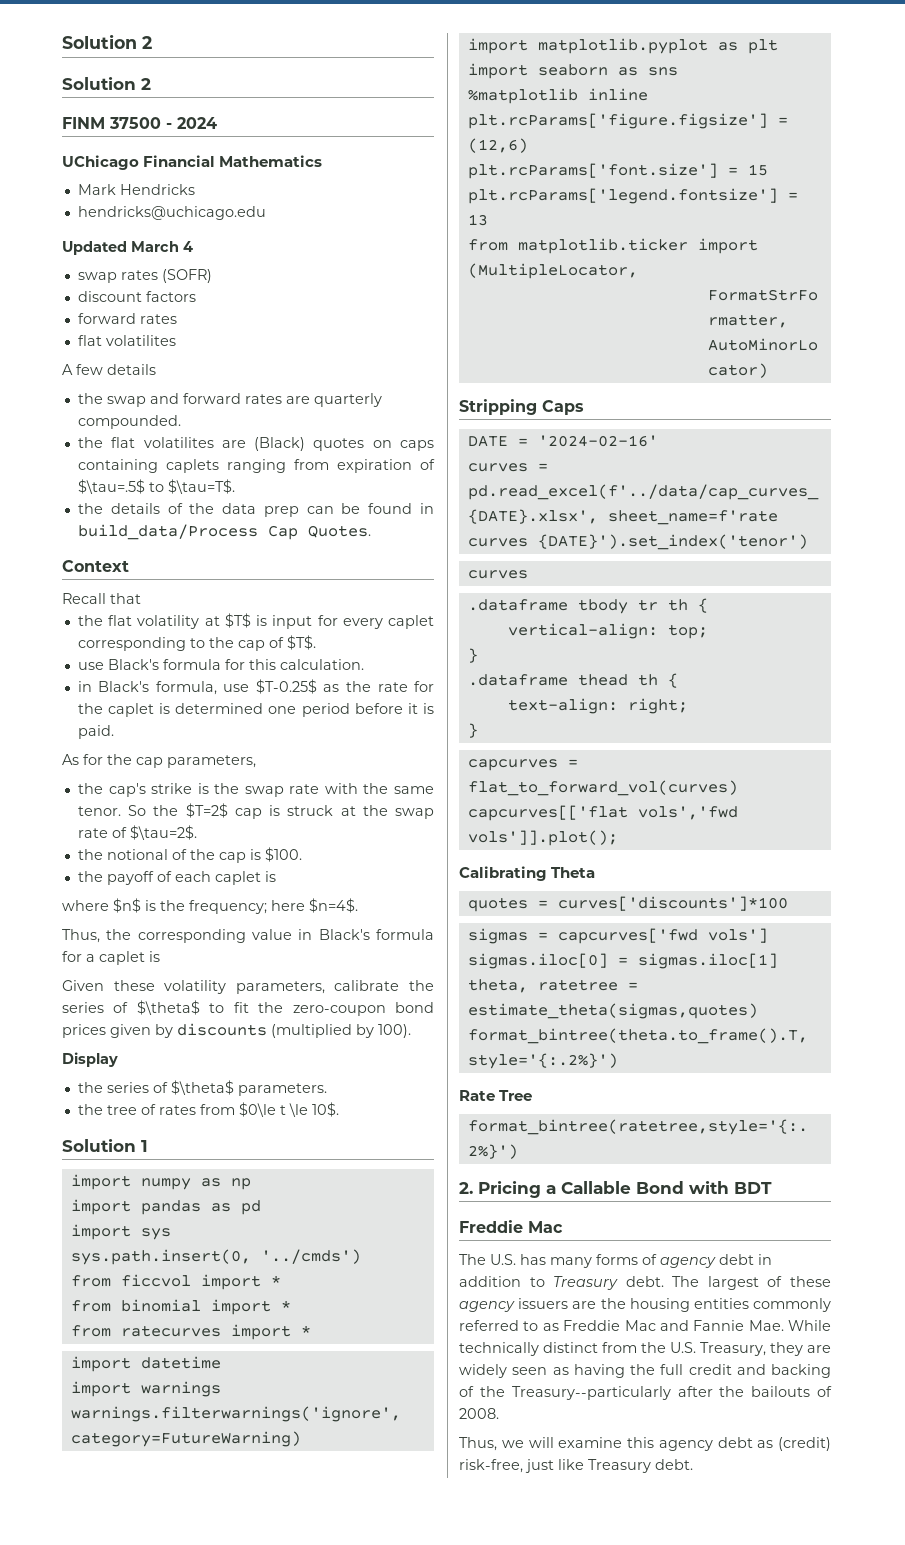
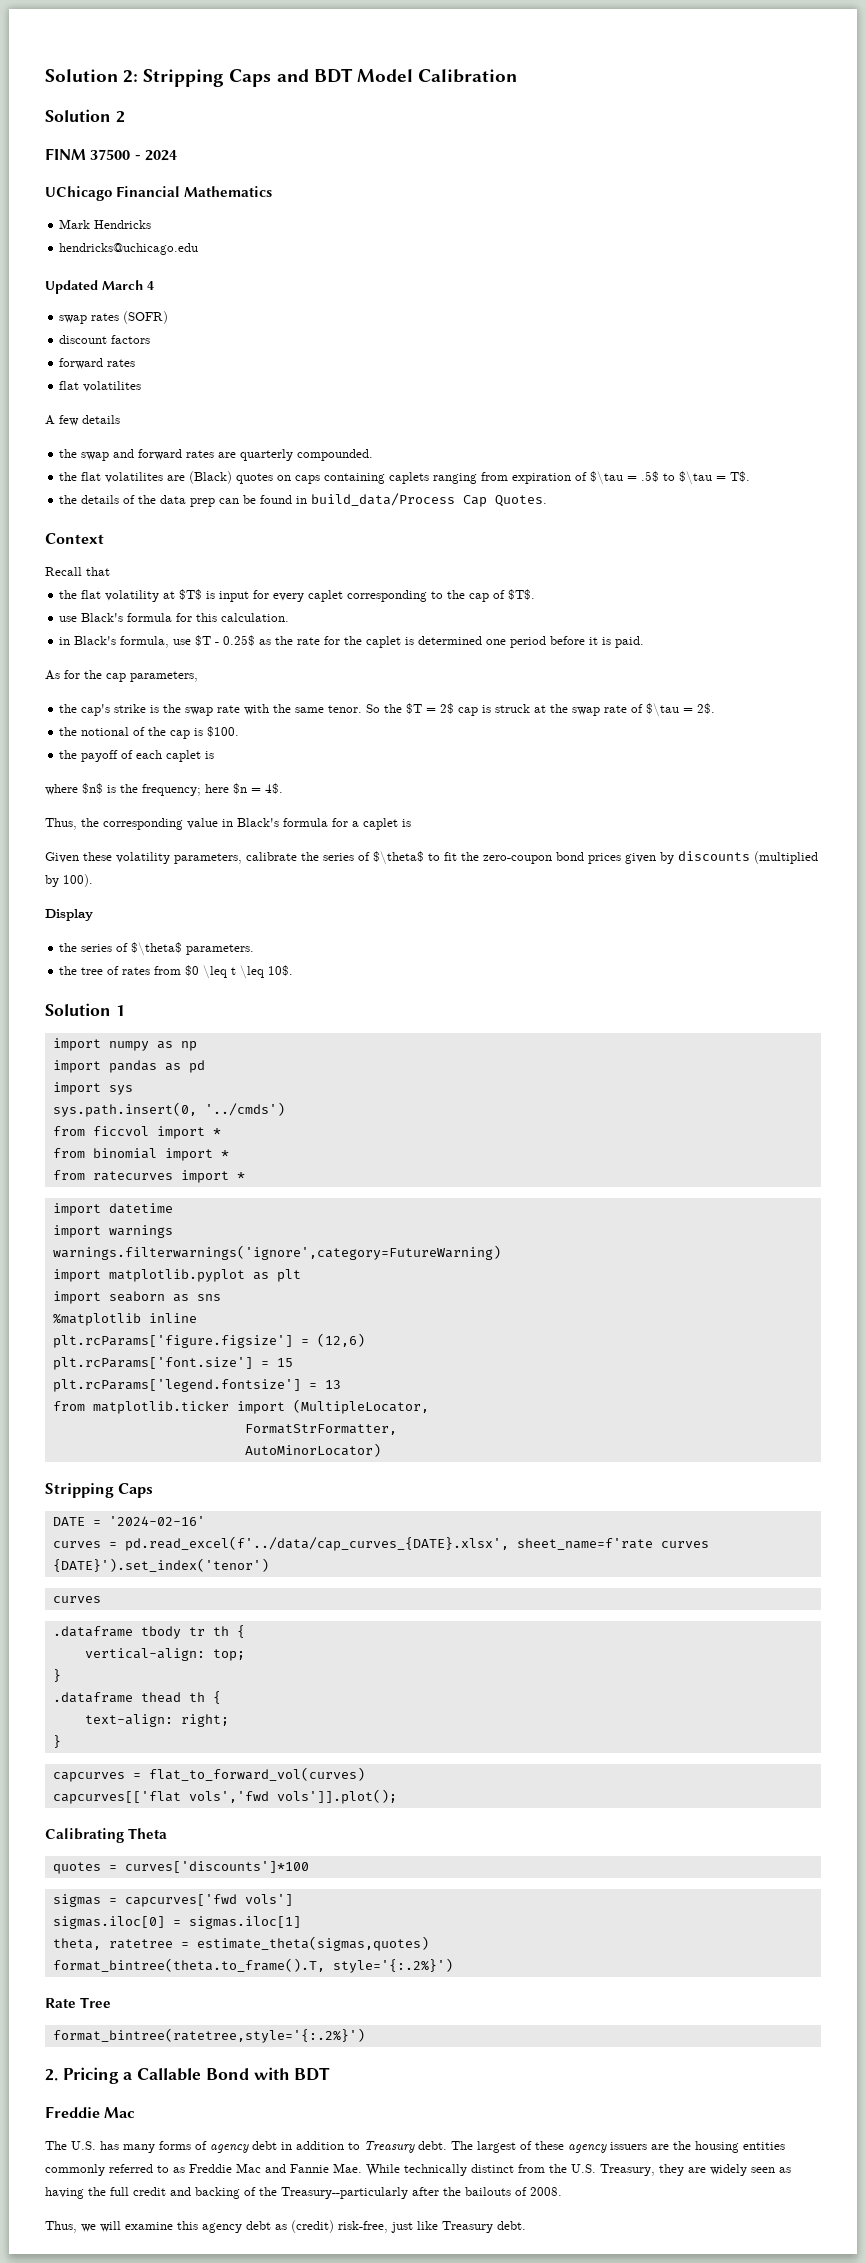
[62,34,152,49] Solution 2 -> [45,68,517,87] Solution 2: Stripping Caps and BDT Model Calibration
[77,479,235,494] $\tau=.5$ to $\tau=T$. -> [590,471,751,485] $\tau = .5$ to $\tau = T$.
[255,679,317,694] $T-0.25$ -> [195,635,256,646] $T - 0.25$
[185,803,228,818] $T=2$ -> [406,703,455,714] $T = 2$
[129,825,197,840] $\tau=2$. -> [646,703,716,717] $\tau = 2$.
[309,898,358,913] $n=4$. -> [233,783,283,794] $n = 4$.
[238,1102,308,1117] $0\le t \le -> [185,965,265,979] $0 \leq t \leq

